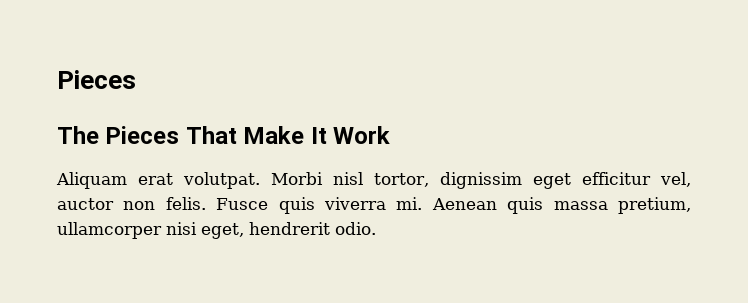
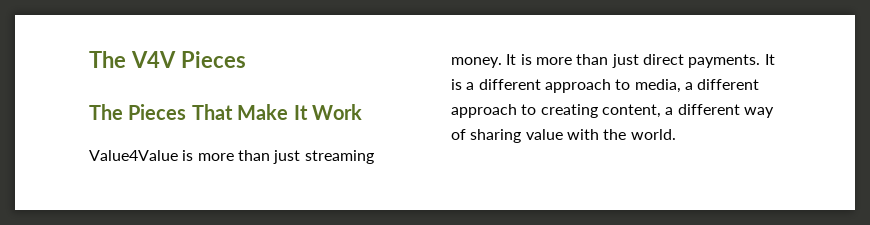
(57, 79) none -> [89,51,176,68] The V4V
[56,172,691,189] [57,197,691,214] [57,222,376,239] Aliquam erat volutpat. Morbi nisl tortor, dignissim eget efficitur vel, auctor non felis. Fusce quis viverra mi. Aenean quis massa pretium, ullamcorper nisi eget, hendrerit odio. -> [89,150,374,164] [451,54,775,68] [451,79,760,93] [451,104,774,118] [451,129,676,143] Value4Value is more than just streaming money. It is more than just direct payments. It is a different approach to media, a different approach to creating content, a different way of sharing value with the world.

